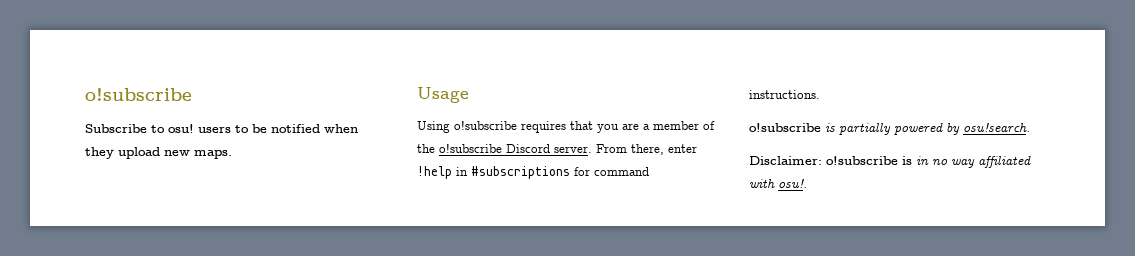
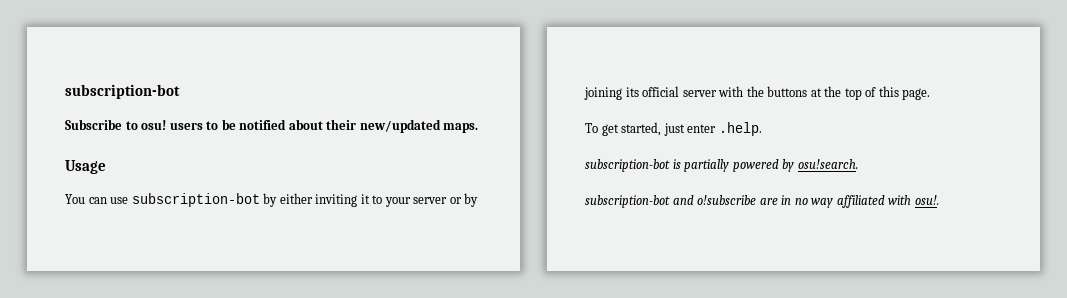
[85,88,192,101] o!subscribe -> [65,84,180,99] subscription-bot
[324,124,358,133] [85,147,232,159] [417,87,469,103] [417,120,715,133] [417,143,697,155] [417,166,649,179] [749,90,820,99] [749,123,821,132] when they upload new maps. // Usage // Using o!subscribe requires that you are a member of the o!subscribe Discord server. From there, enter !help in #subscriptions for command instructions. // o!subscribe -> [288,119,479,133] [65,160,106,174] [65,193,479,207] [584,86,931,100] [585,122,762,136] [585,159,670,172] about their new/updated maps. // Usage // You can use subscription-bot by either inviting it to your server or by joining its official server with the buttons at the top of this page. // To get started, just enter .help. // subscription-bot
[749,156,912,165] Disclaimer: o!subscribe is -> [585,195,778,208] subscription-bot and o!subscribe are

